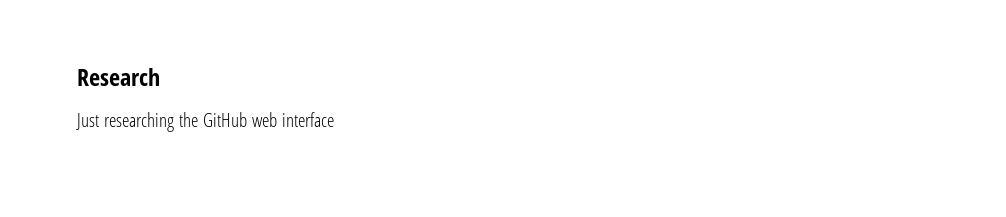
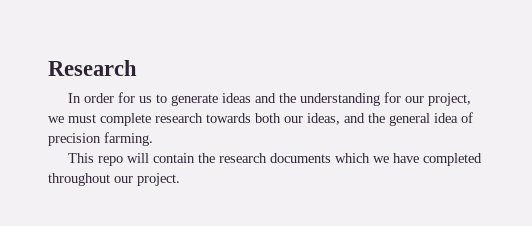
[76,112,334,132] Just researching the GitHub web interface -> [67,92,471,106] [48,112,473,126] [48,132,153,146] [67,153,482,166] [48,173,180,186] In order for us to generate ideas and the understanding for our project, we must complete research towards both our ideas, and the general idea of precision farming. // This repo will contain the research documents which we have completed throughout our project.

